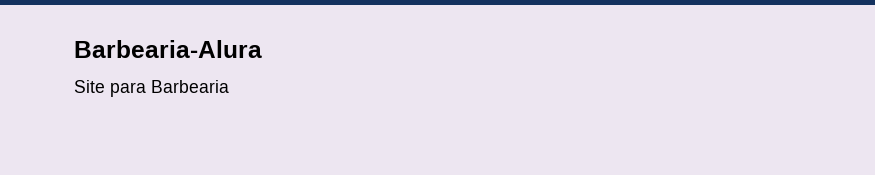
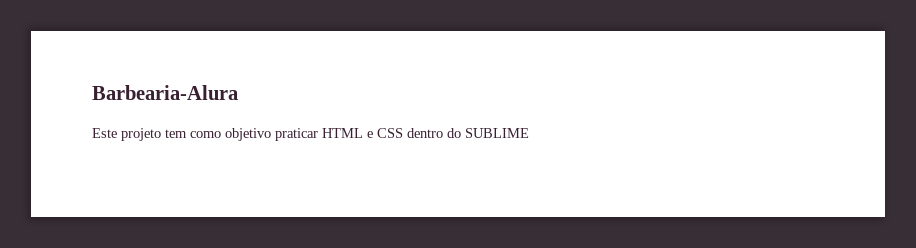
[74,80,229,97] Site para Barbearia -> [92,128,529,141] Este projeto tem como objetivo praticar HTML e CSS dentro do SUBLIME

